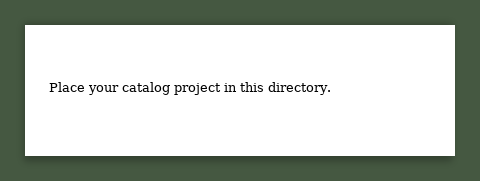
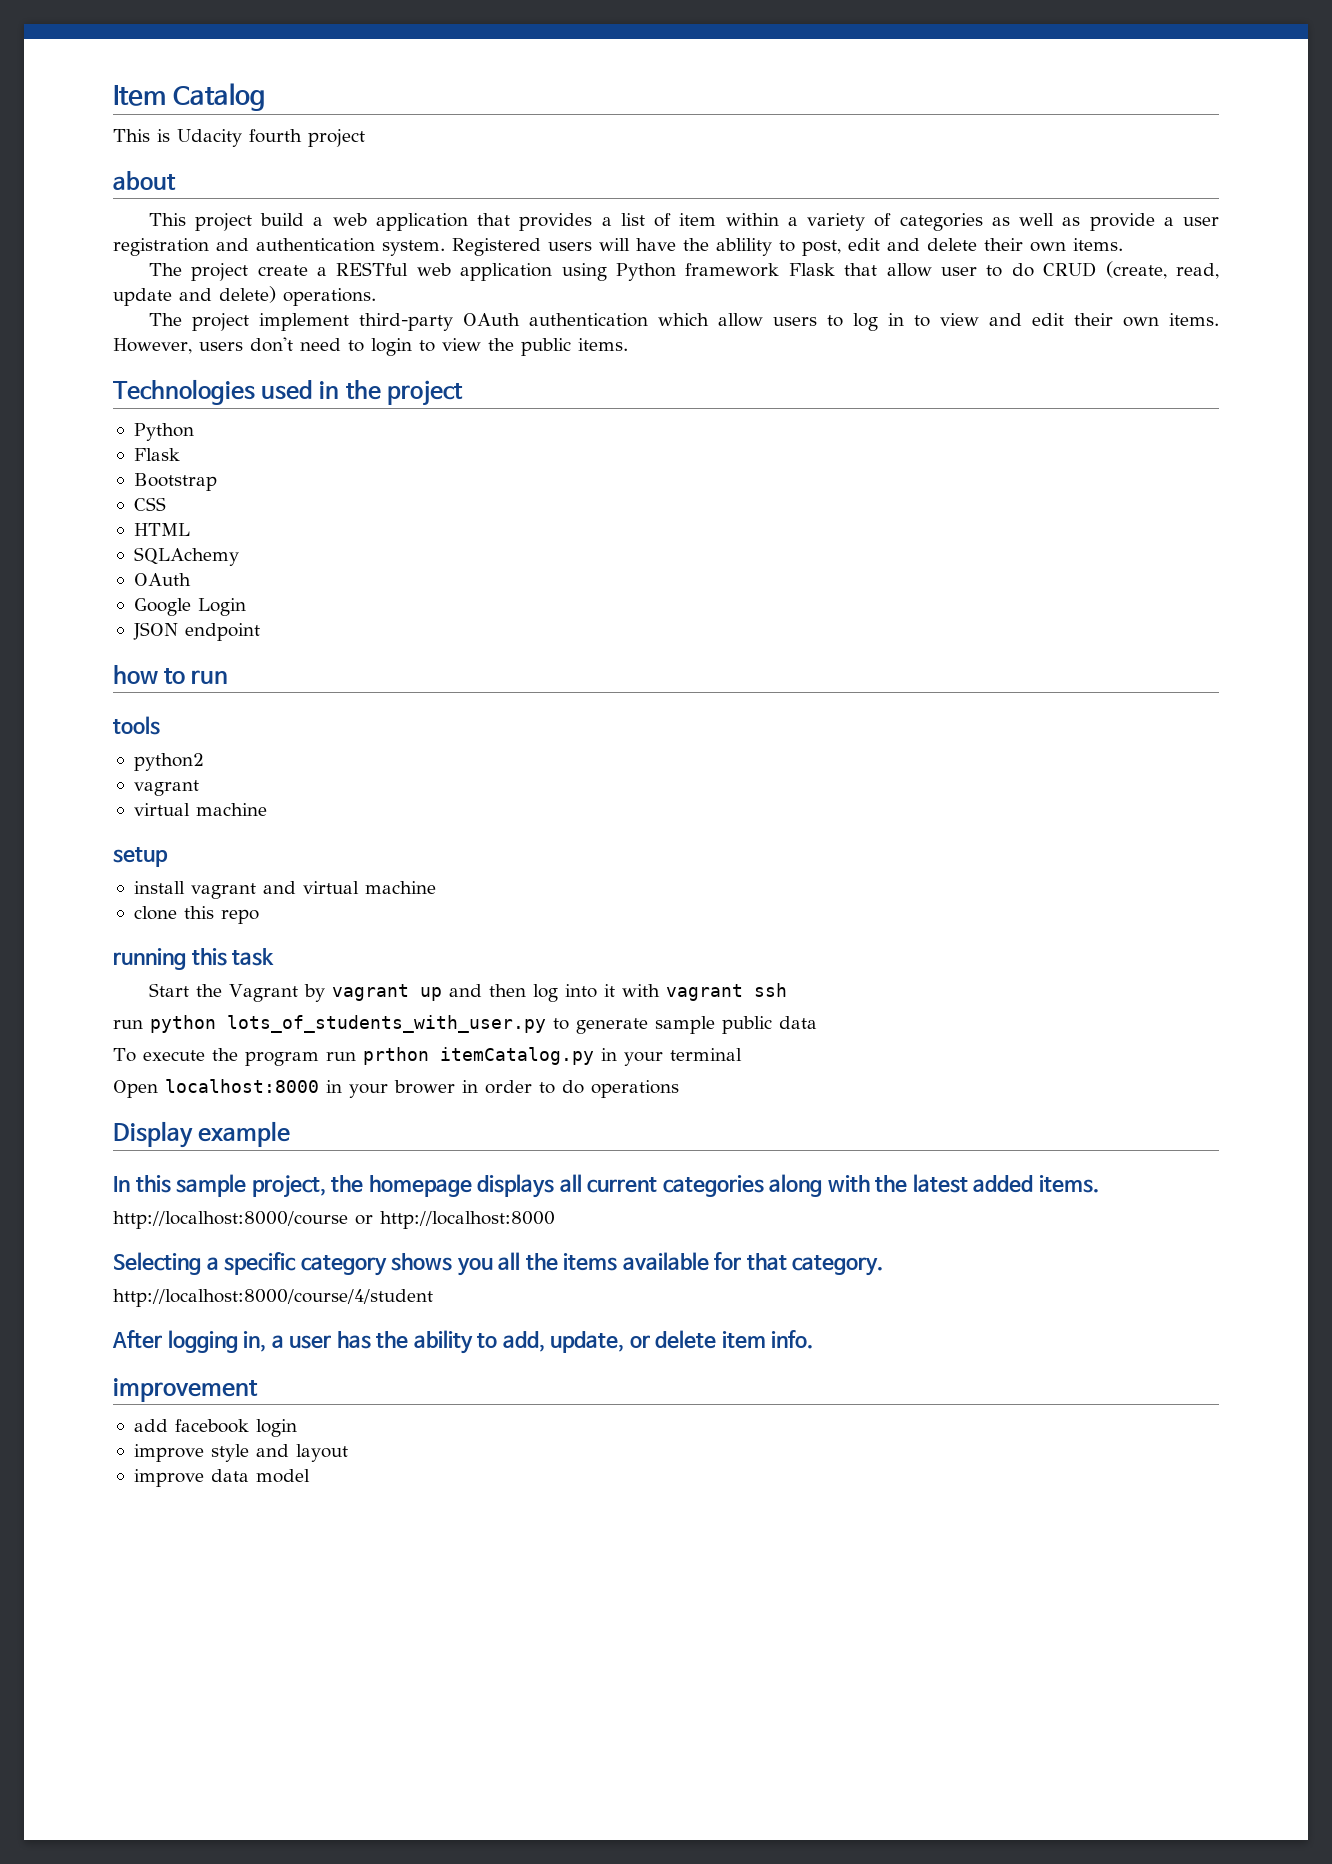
[49,82,331,95] Place your catalog project in this directory. -> [113,83,265,111] [113,129,365,147] [113,171,176,190] [148,213,1219,231] [113,238,1123,256] [148,261,1219,281] [113,286,376,306] [148,313,1220,331] [113,337,628,356] [113,379,463,406] [133,423,194,441] [133,448,180,461] [133,473,217,491] [133,497,166,511] [133,523,190,536] [133,547,239,566] [133,573,191,586] [133,598,246,616] [132,622,260,641] [113,665,229,684] [113,716,160,735] [133,753,204,771] [133,780,199,796] [133,803,267,816] [113,847,168,867] [133,881,436,899] [133,906,259,924] [113,948,275,970] [148,983,787,1002] [113,1015,817,1034] [113,1047,742,1066] [113,1079,679,1098] [113,1121,291,1148] [113,1174,1099,1198] [113,1211,555,1229] [113,1252,884,1276] [113,1289,433,1307] [112,1330,814,1354] [113,1378,258,1402] [133,1419,297,1437] [133,1444,348,1462] [133,1469,310,1487] Item Catalog // This is Udacity fourth project // about // This project build a web application that provides a list of item within a variety of categories as well as provide a user registration and authentication system. Registered users will have the ablility to post, edit and delete their own items. // The project create a RESTful web application using Python framework Flask that allow user to do CRUD (create, read, update and delete) operations. // The project implement third-party OAuth authentication which allow users to log in to view and edit their own items. However, users don't need to login to view the public items. // Technologies used in the project // Python // Flask // Bootstrap // CSS // HTML // SQLAchemy // OAuth // Google Login // JSON endpoint // how to run // tools // python2 // vagrant // virtual machine // setup // install vagrant and virtual machine // clone this repo // running this task // Start the Vagrant by vagrant up and then log into it with vagrant ssh // run python lots_of_students_with_user.py to generate sample public data // To execute the program run prthon itemCatalog.py in your terminal // Open localhost:8000 in your brower in order to do operations // Display example // In this sample project, the homepage displays all current categories along with the latest added items. // http://localhost:8000/course or http://localhost:8000 // Selecting a specific category shows you all the items available for that category. // http://localhost:8000/course/4/student // After logging in, a user has the ability to add, update, or delete item info. // improvement // add facebook login // improve style and layout // improve data model

